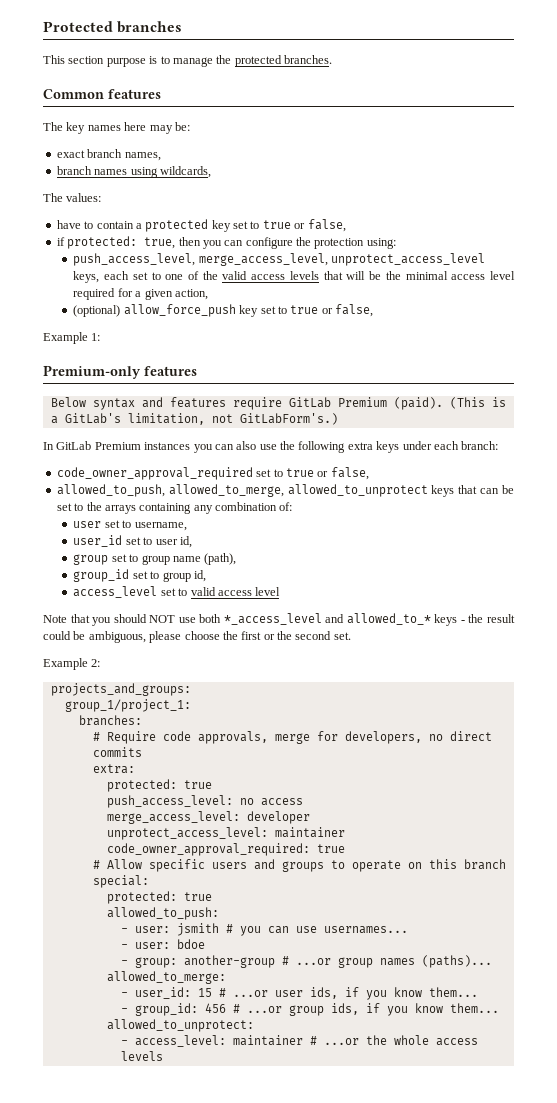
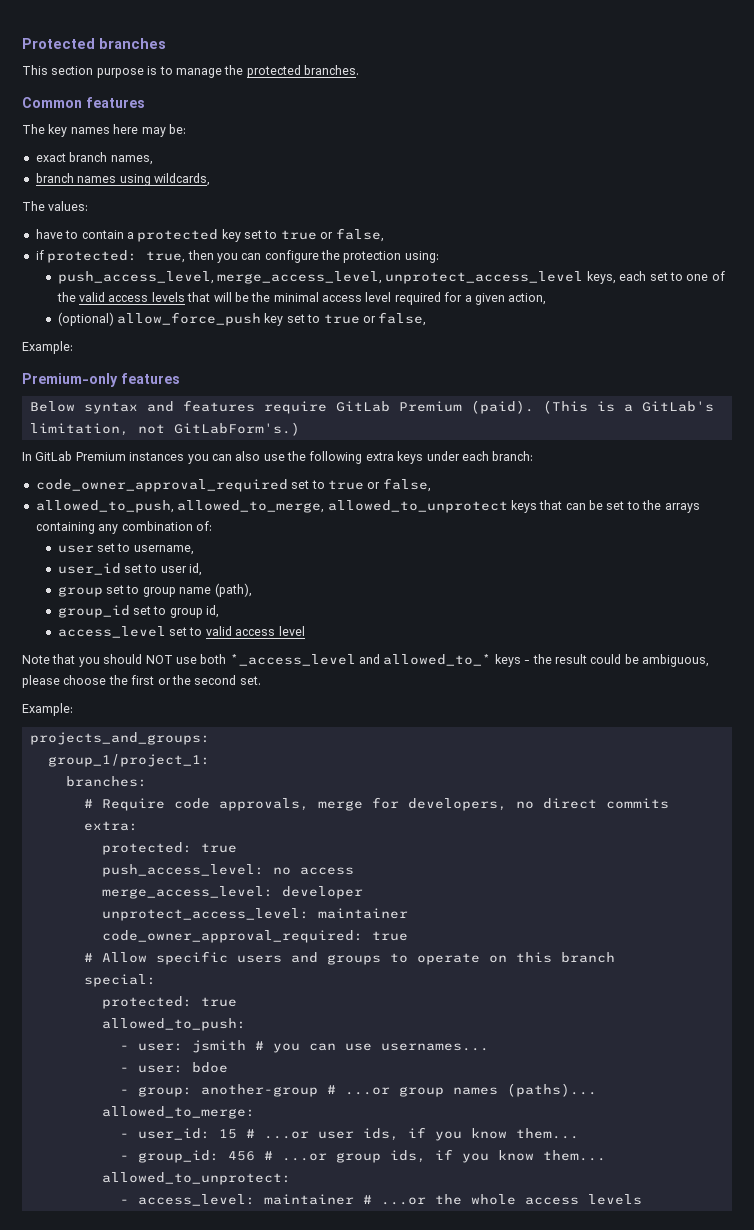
[43,332,101,344] Example 1: -> [22,341,73,354] Example:
[43,658,101,670] Example 2: -> [22,703,73,716] Example:

